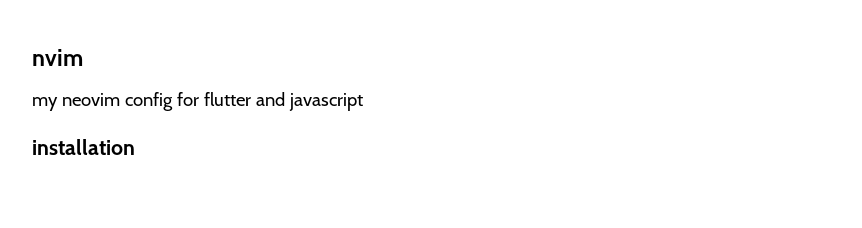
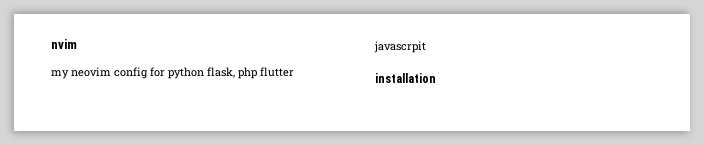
[203,92,363,111] flutter and javascript -> [168,67,294,79] [374,41,426,53] python flask, php flutter javascrpit

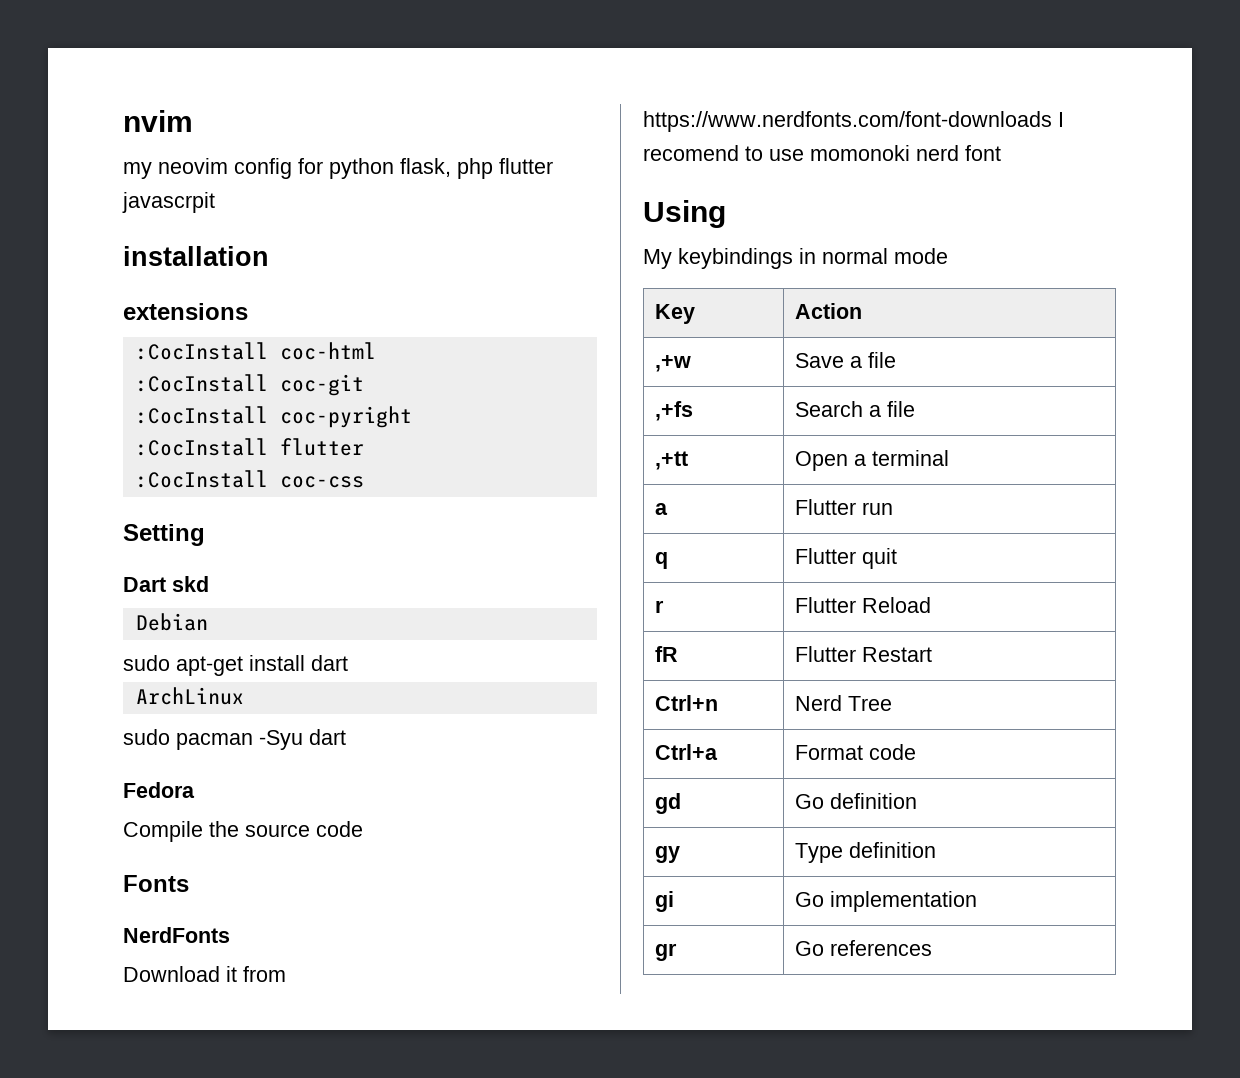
(436, 78) none -> [123,303,248,320] [135,342,376,360] [135,374,364,396] [135,406,412,428] [135,438,364,456] [135,470,364,488] [123,524,205,546] [123,576,209,592] [135,613,208,631] [123,655,348,676] [135,687,244,705] [123,729,346,750] [123,782,195,798] [123,821,363,842] [123,875,189,892] [123,927,230,943] [123,966,286,982] [643,111,1064,132] [643,145,1001,161] [643,200,726,228] [643,248,948,269] [655,304,696,324] [795,303,863,319] [655,355,692,372] [795,352,897,368] [655,401,694,421] [795,401,916,417] [655,451,689,470] [795,450,950,471] [655,503,669,515] [795,499,894,515] [655,552,669,569] [795,548,898,569] [655,600,665,613] [795,597,932,613] [655,646,679,662] [795,646,933,662] [655,695,719,711] [795,695,893,711] [655,744,719,760] [795,744,917,760] [655,793,682,814] [795,793,918,809] [655,846,681,863] [795,842,937,863] [655,891,675,912] [795,891,978,912] [655,943,678,961] [795,940,933,956] // extensions // :CocInstall coc-html // :CocInstall coc-git // :CocInstall coc-pyright // :CocInstall flutter // :CocInstall coc-css // Setting // Dart skd // Debian // sudo apt-get install dart // ArchLinux // sudo pacman -Syu dart // Fedora // Compile the source code // Fonts // NerdFonts // Download it from https://www.nerdfonts.com/font-downloads I recomend to use momonoki nerd font // Using // My keybindings in normal mode // Key | Action // ,+w | Save a file // ,+fs | Search a file // ,+tt | Open a terminal // a | Flutter run // q | Flutter quit // r | Flutter Reload // fR | Flutter Restart // Ctrl+n | Nerd Tree // Ctrl+a | Format code // gd | Go definition // gy | Type definition // gi | Go implementation // gr | Go references

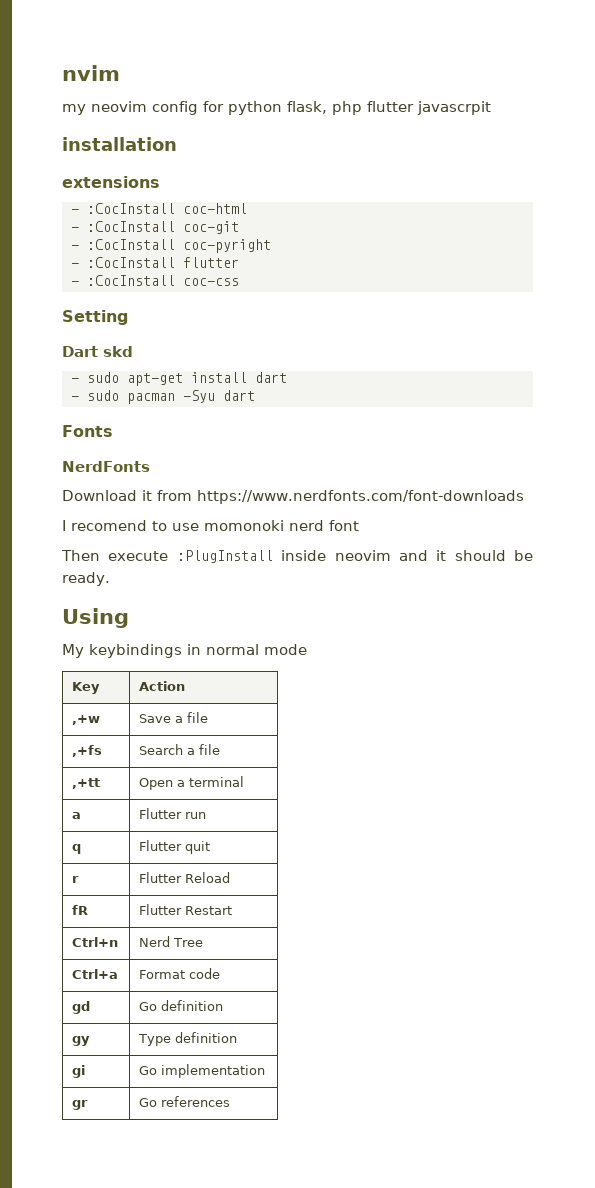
(248, 311) none -> [70,209,79,214] -
(376, 351) none -> [70,227,79,232] -
(364, 385) none -> [70,245,79,250] -
(412, 417) none -> [70,263,79,268] -
(364, 447) none -> [70,281,79,286] -
[135,613,208,631] Debian // -> [70,378,79,383] -
[135,687,244,705] ArchLinux // -> [70,396,79,401] -
[123,782,195,798] [123,821,363,842] // Fedora // Compile the source code -> (255, 395) none
(1052, 121) none -> (524, 497) //
(1001, 153) none -> [61,550,533,563] [62,572,110,586] // Then execute :PlugInstall inside neovim and it should be ready.

